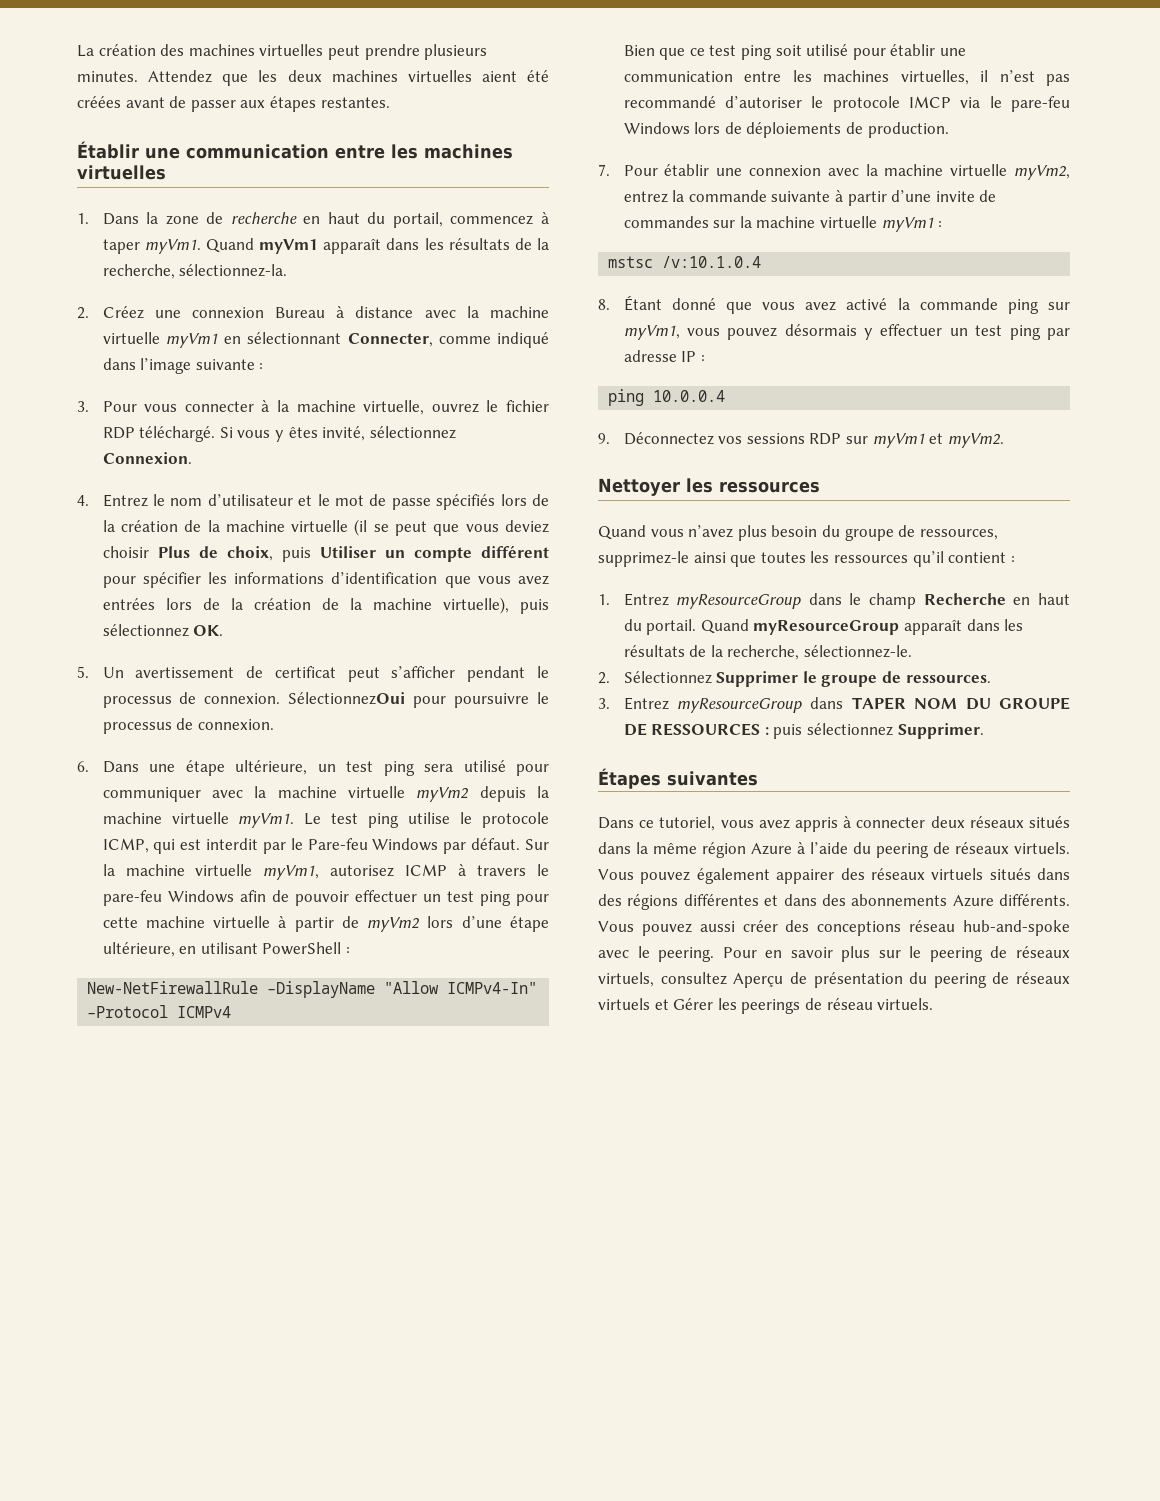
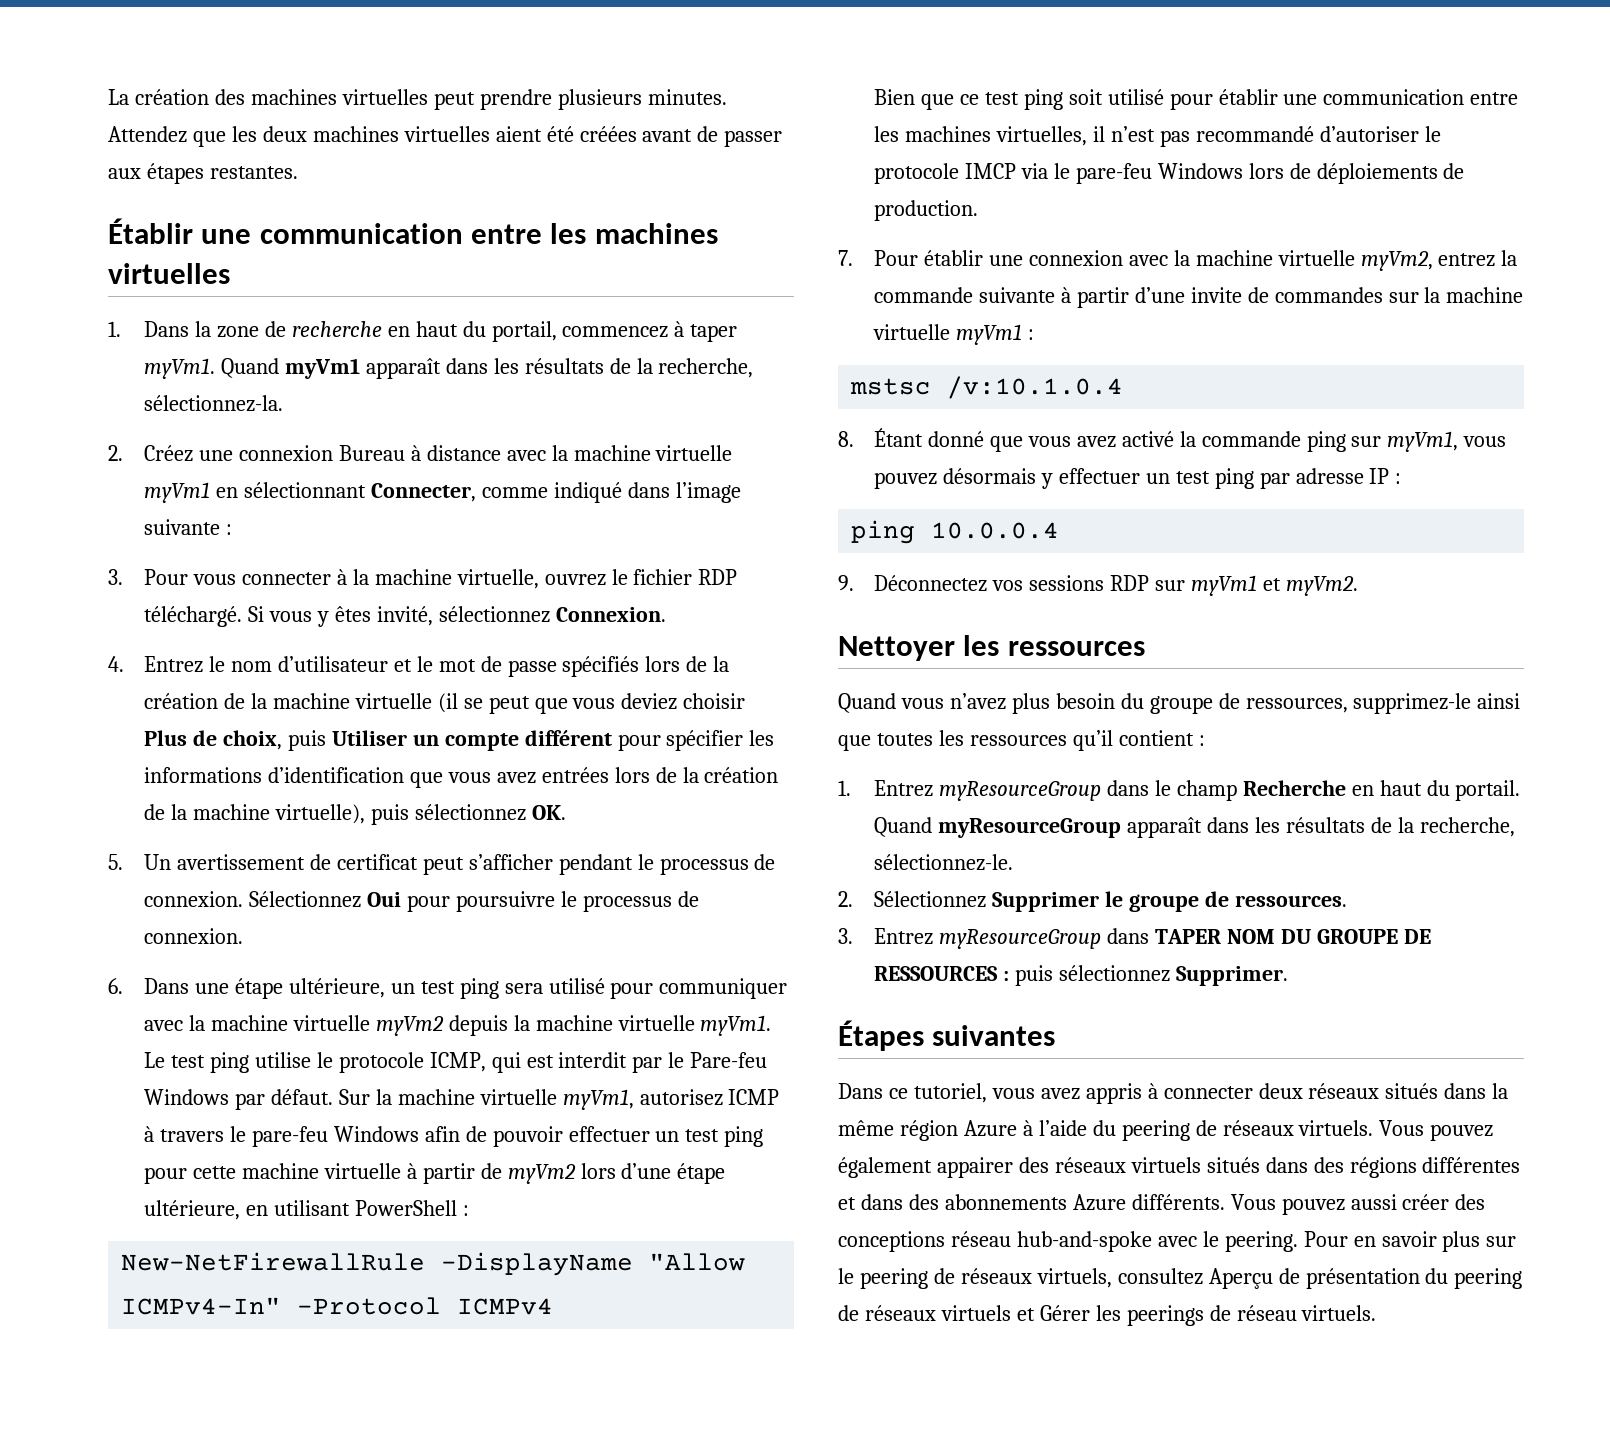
[288,692,406,705] SélectionnezOui -> [248,891,401,908] Sélectionnez Oui

